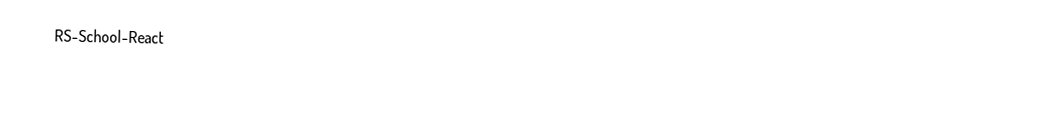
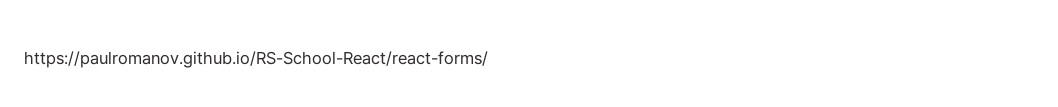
[54,28,164,44] RS-School-React -> [24,51,488,68] https://paulromanov.github.io/RS-School-React/react-forms/

